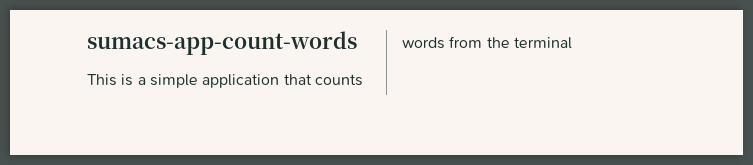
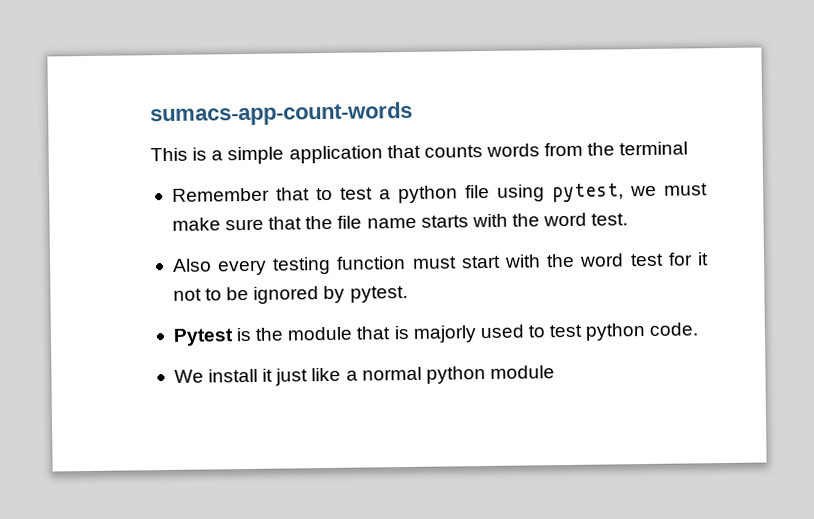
(572, 43) none -> [171,183,708,204] [171,212,629,231] [171,252,710,276] [172,285,408,304] [172,322,699,346] [173,365,555,386] // Remember that to test a python file using pytest, we must make sure that the file name starts with the word test. // Also every testing function must start with the word test for it not to be ignored by pytest. // Pytest is the module that is majorly used to test python code. // We install it just like a normal python module

